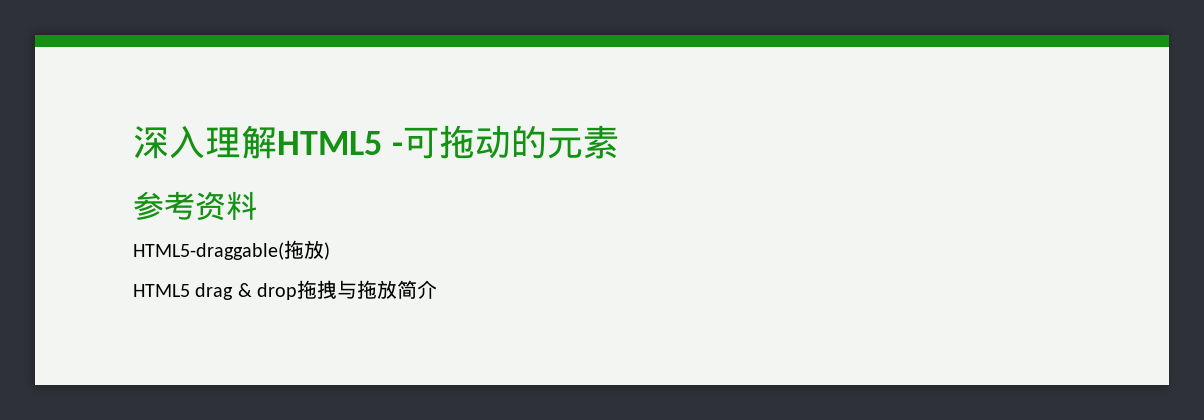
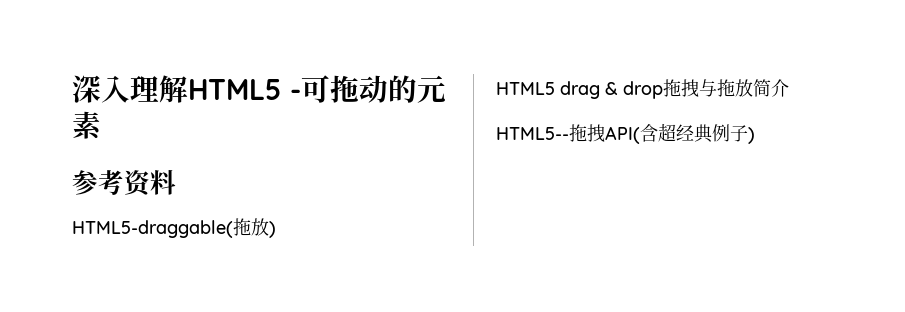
(438, 289) none -> [496,123,755,144] // HTML5--拖拽API(含超经典例子)

